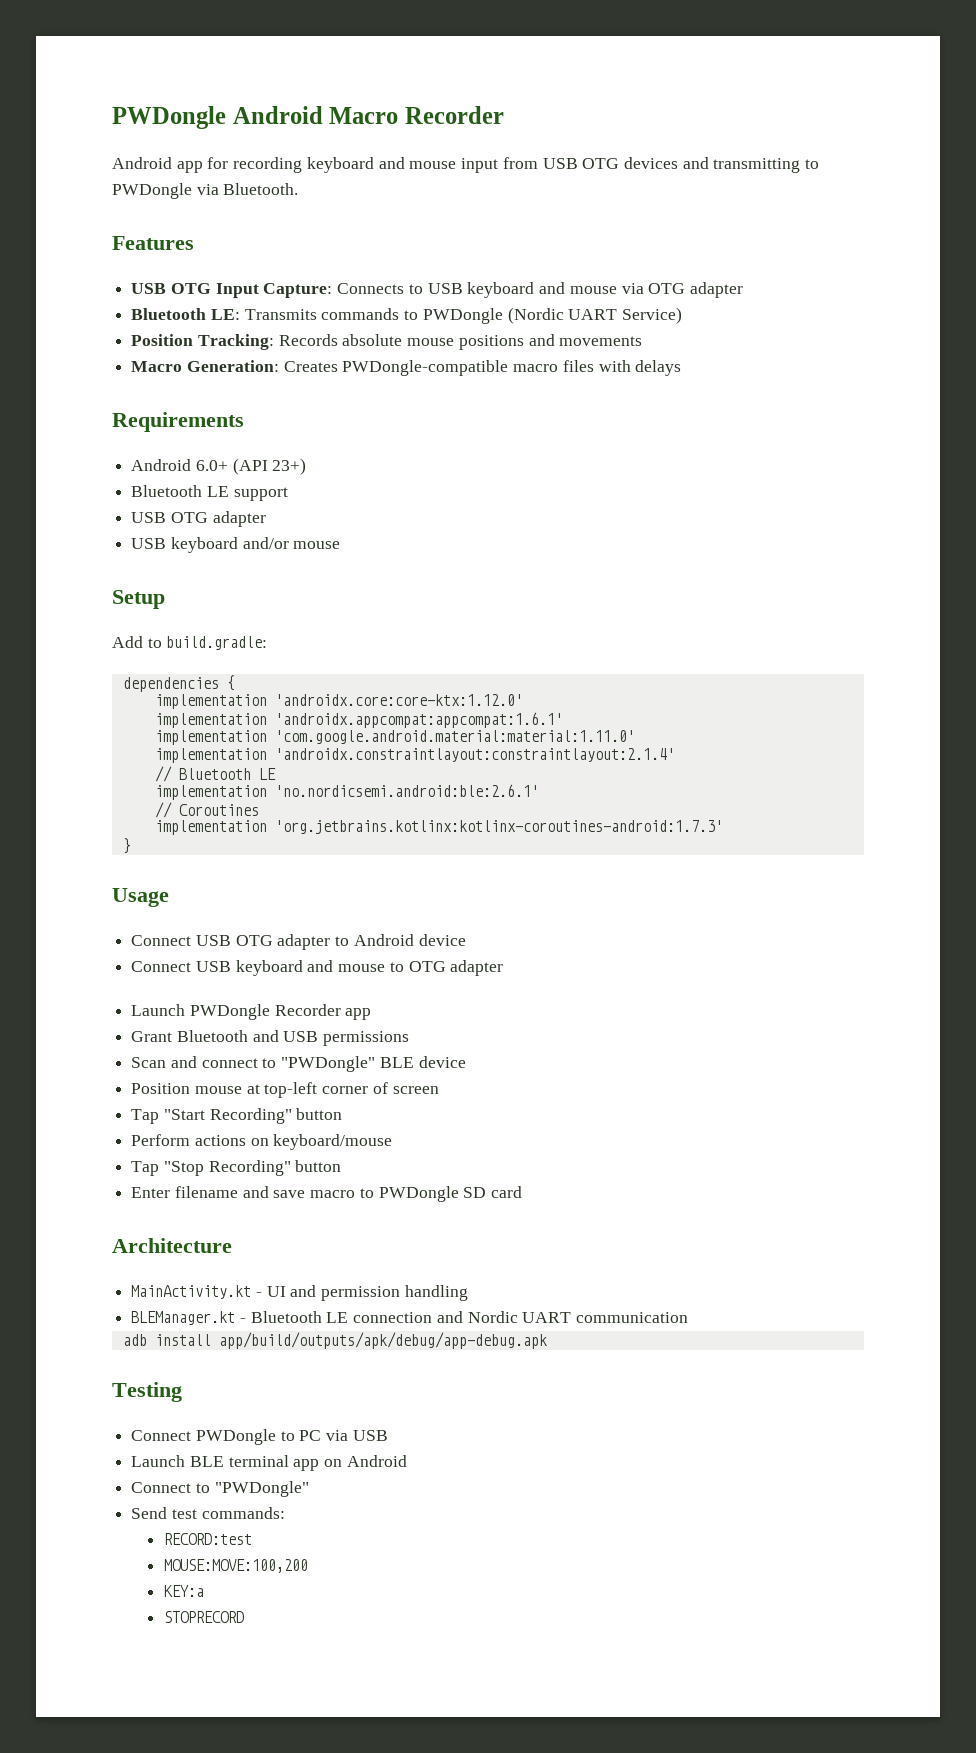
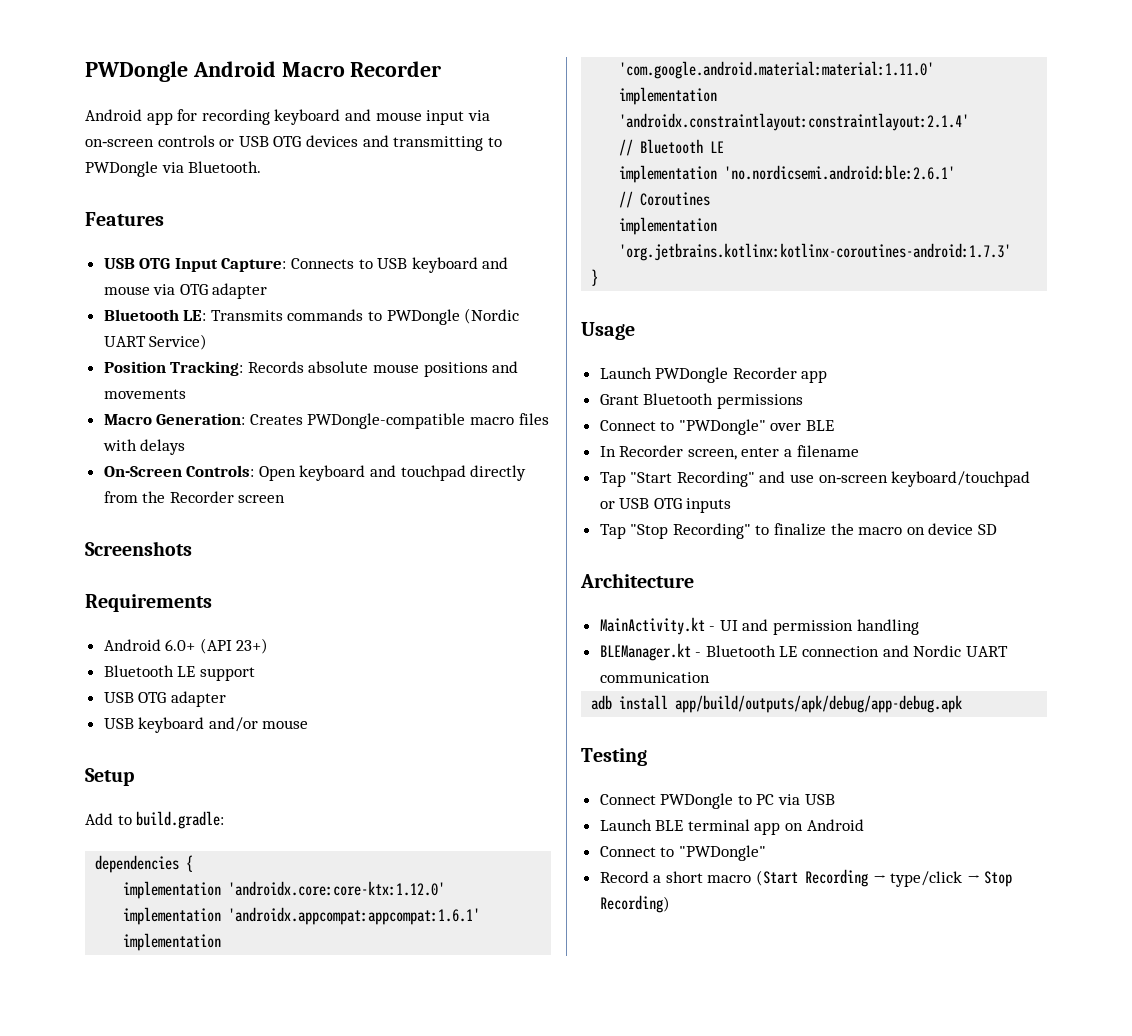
[502,157,538,169] from -> [467,110,490,121] [85,135,235,147] via on‑screen controls or
(682, 368) none -> [103,465,527,481] [103,491,286,503] [85,541,192,556] // On-Screen Controls: Open keyboard and touchpad directly from the Recorder screen // Screenshots
[131,934,466,950] [131,960,504,976] // Connect USB OTG adapter to Android device // Connect USB keyboard and mouse to OTG adapter -> (635, 331) none
[252,1030,319,1042] and USB -> (714, 399) none
[131,1056,466,1072] [131,1082,439,1098] [131,1108,343,1124] [131,1134,393,1150] [131,1160,342,1176] [131,1186,459,1202] Scan and connect to "PWDongle" BLE device // Position mouse at top-left corner of screen // Tap "Start Recording" button // Perform actions on keyboard/mouse // Tap "Stop Recording" button // Enter filename and save macro to PWDongle -> [599,419,835,435] [599,445,859,460] [599,471,1031,487] [599,498,732,513] [599,523,974,539] Connect to "PWDongle" over BLE // In Recorder screen, enter a filename // Tap "Start Recording" and use on‑screen keyboard/touchpad or USB OTG inputs // Tap "Stop Recording" to finalize the macro on device
[491,1186,523,1198] card -> (998, 529) none
[131,1507,285,1519] [163,1533,252,1545] [163,1559,308,1573] [163,1585,204,1597] [163,1611,244,1623] Send test commands: // RECORD:test // MOUSE:MOVE:100,200 // KEY:a // STOPRECORD -> [599,869,1013,887] [599,895,670,913] Record a short macro (Start Recording → type/click → Stop Recording)

